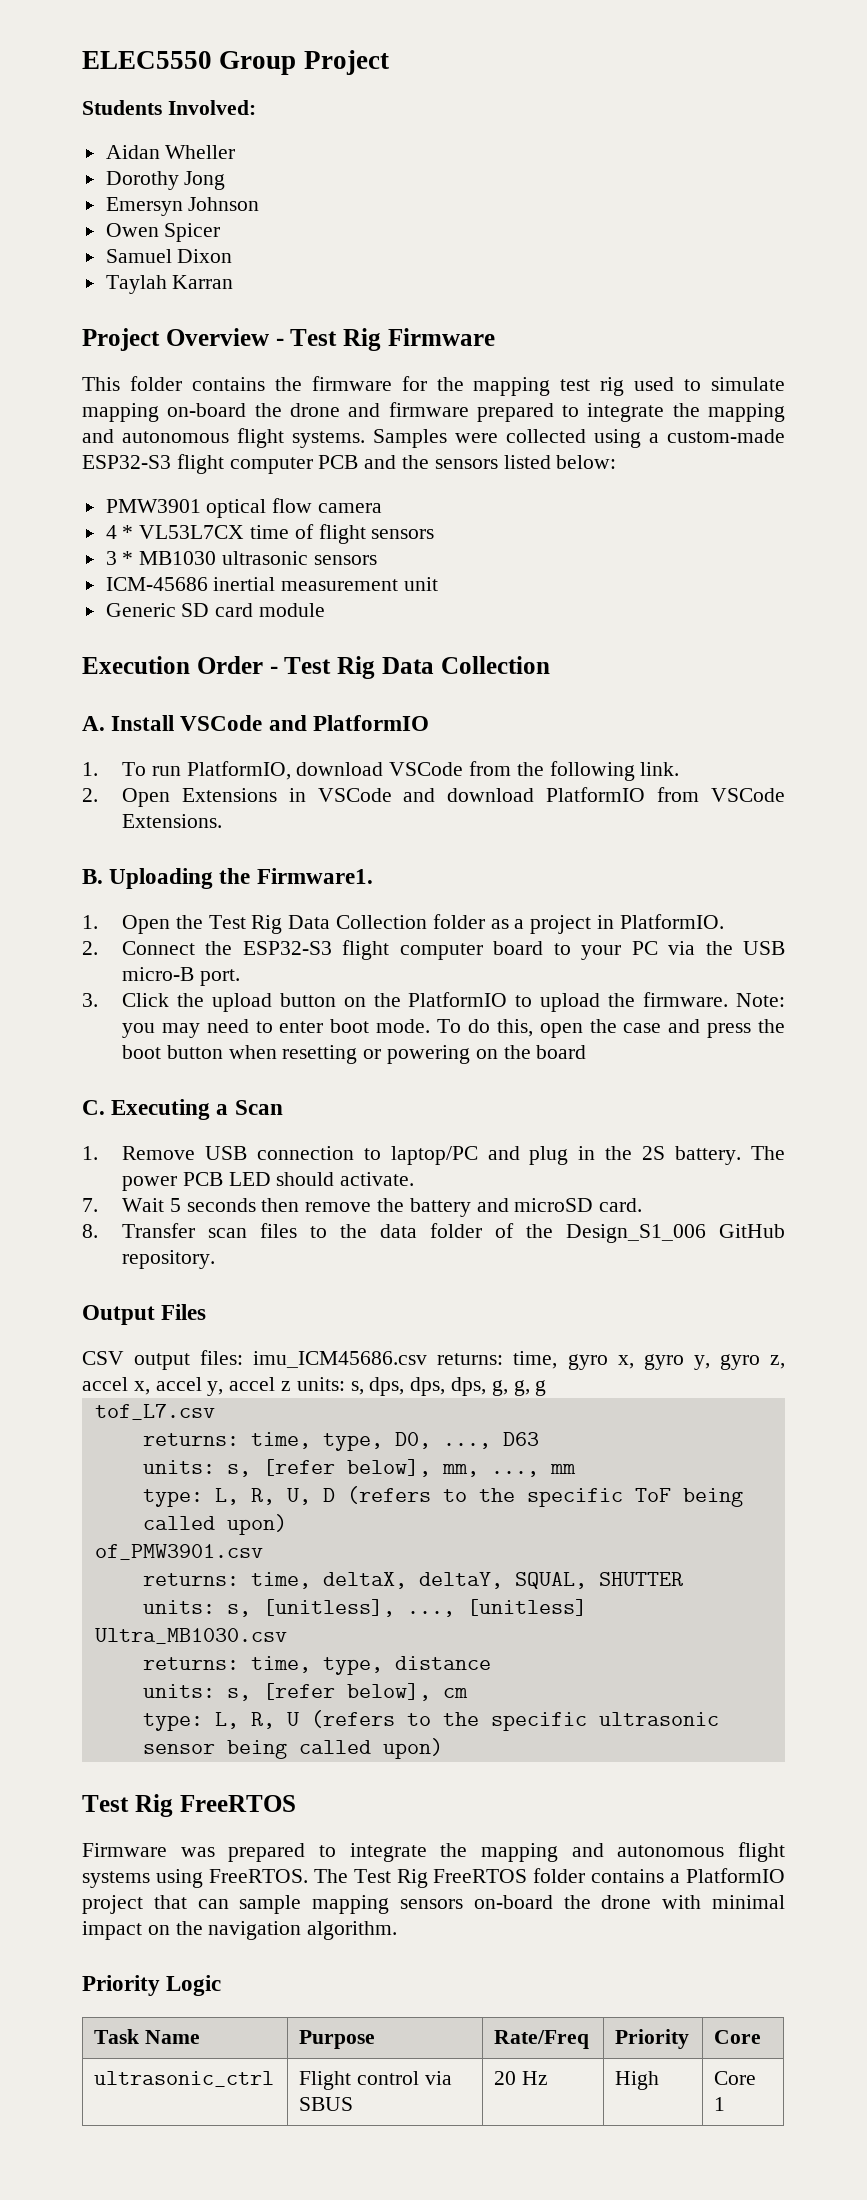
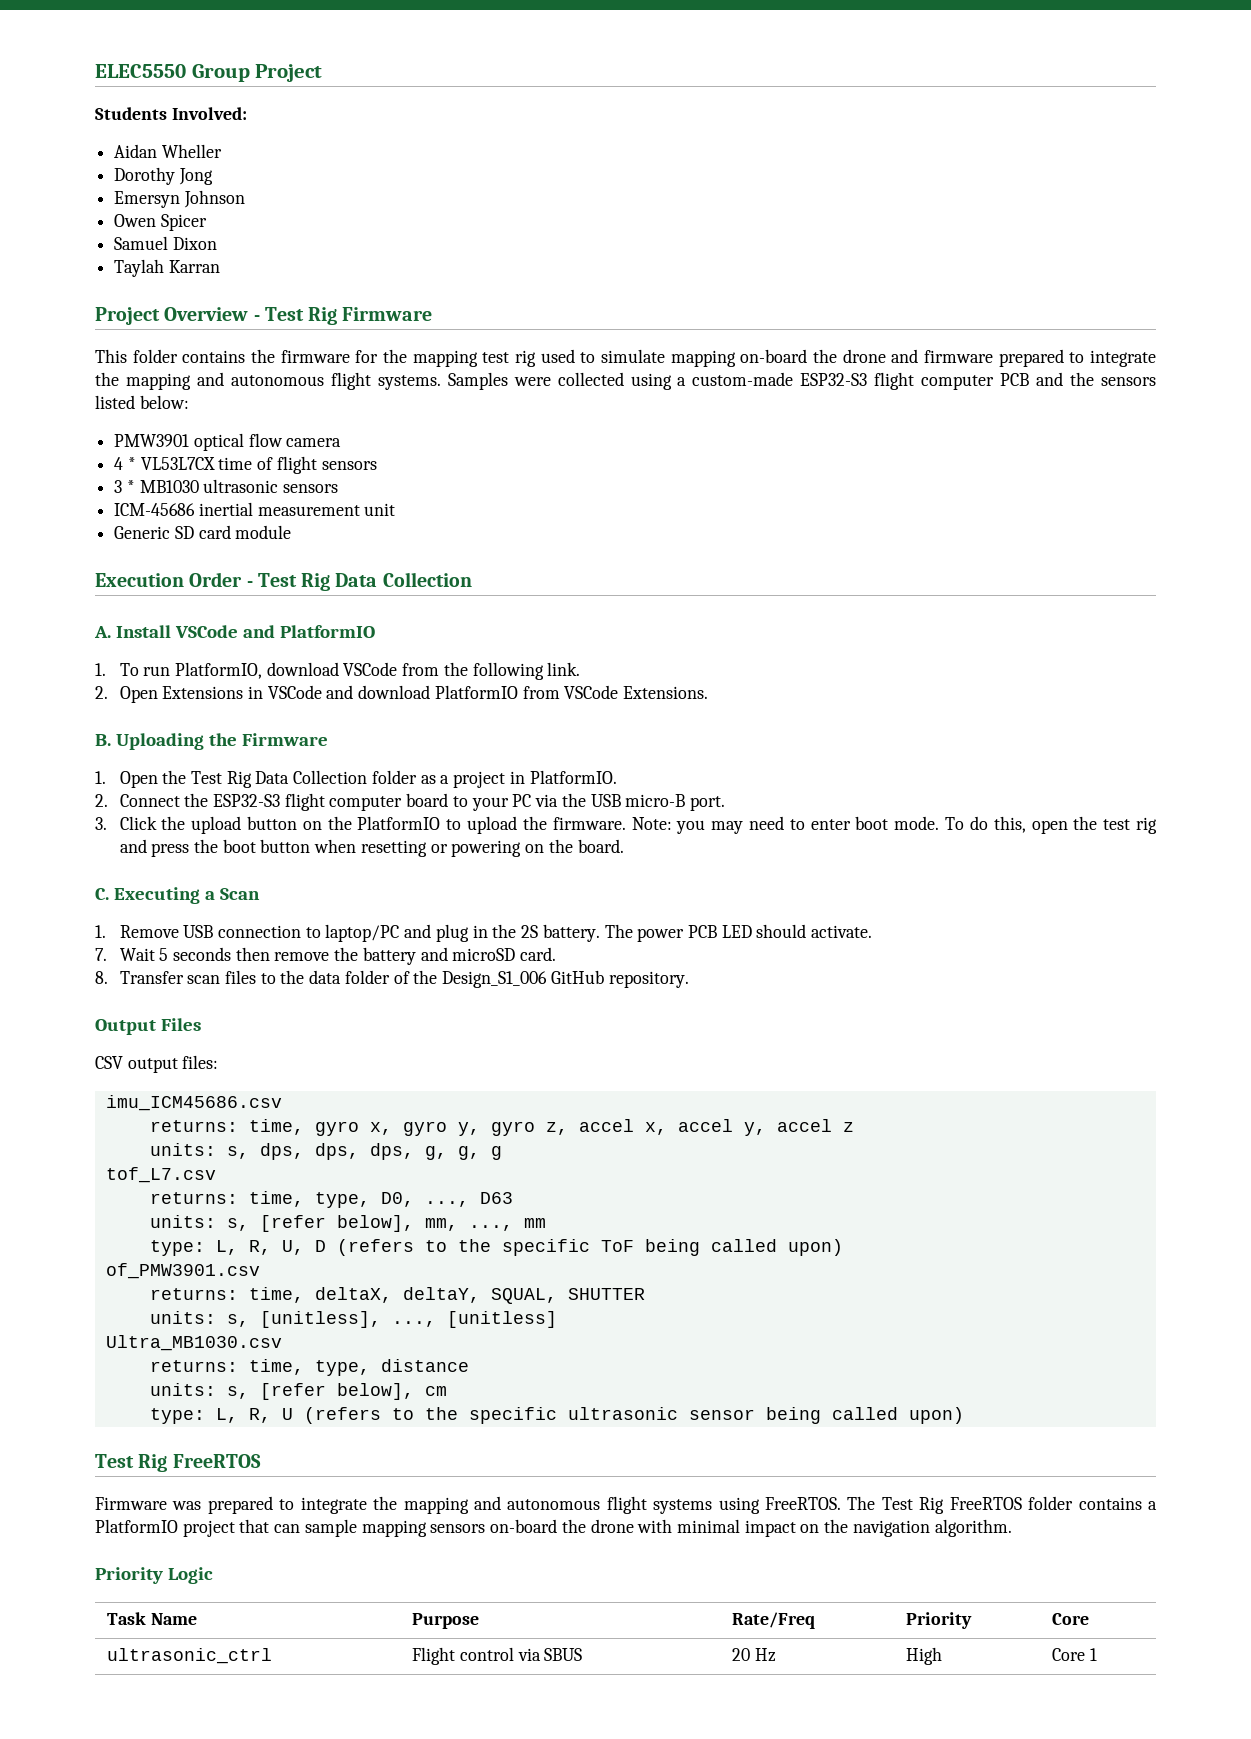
[256,868,373,884] Firmware1. -> [241,733,328,746] Firmware
[623,1023,662,1033] case -> [1103,817,1157,834] test rig
[536,1045,587,1059] board -> [577,839,624,853] board.
(244, 1357) none -> (219, 1062) //
(428, 1359) none -> (282, 1103) //
(292, 1386) none -> (854, 1127) //

